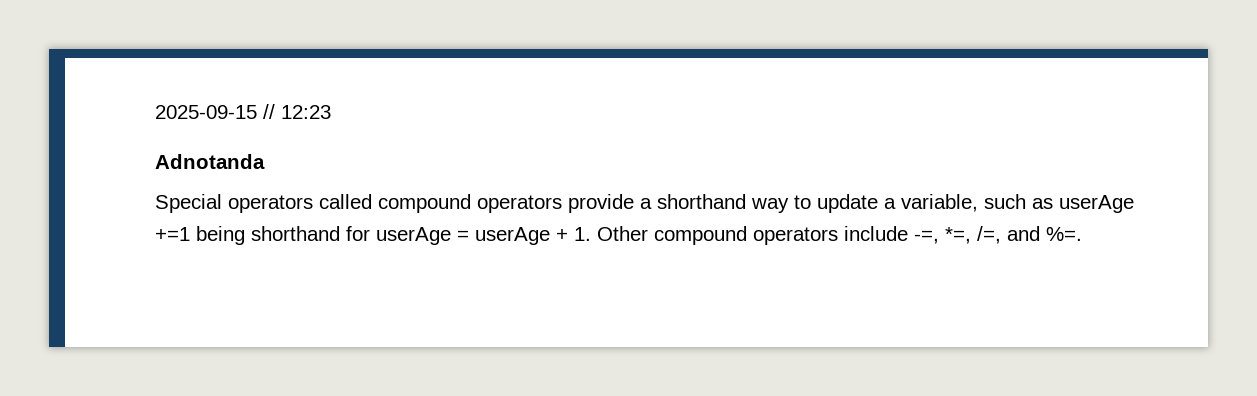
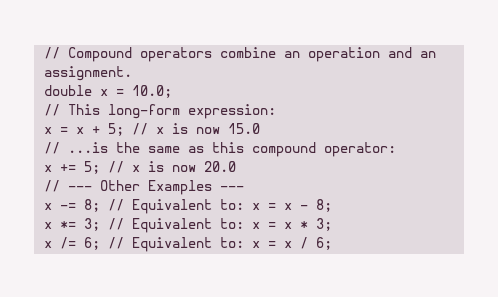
[155,104,331,119] [155,154,265,169] [155,194,1134,213] [155,226,1082,245] 2025-09-15 // 12:23 // Adnotanda // Special operators called compound operators provide a shorthand way to update a variable, such as userAge +=1 being shorthand for userAge = userAge + 1. Other compound operators include -=, *=, /=, and %=. -> [43,47,436,62] [43,66,132,81] [43,85,172,98] [43,104,276,119] [43,123,260,136] [43,142,396,157] [43,161,236,174] [43,180,244,195] [43,199,332,214] [43,218,332,233] [43,237,332,252] // Compound operators combine an operation and an assignment. // double x = 10.0; // // This long-form expression: // x = x + 5; // x is now 15.0 // // ...is the same as this compound operator: // x += 5; // x is now 20.0 // // --- Other Examples --- // x -= 8; // Equivalent to: x = x - 8; // x *= 3; // Equivalent to: x = x * 3; // x /= 6; // Equivalent to: x = x / 6;

